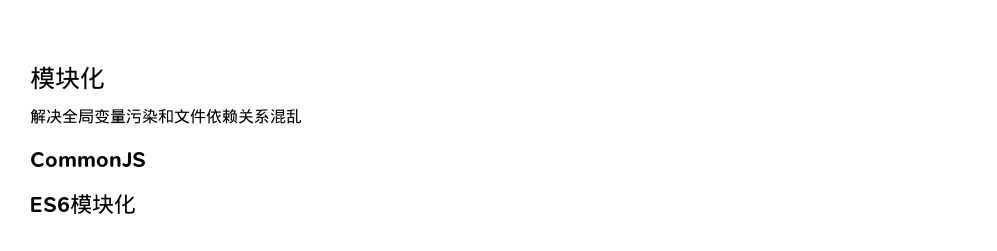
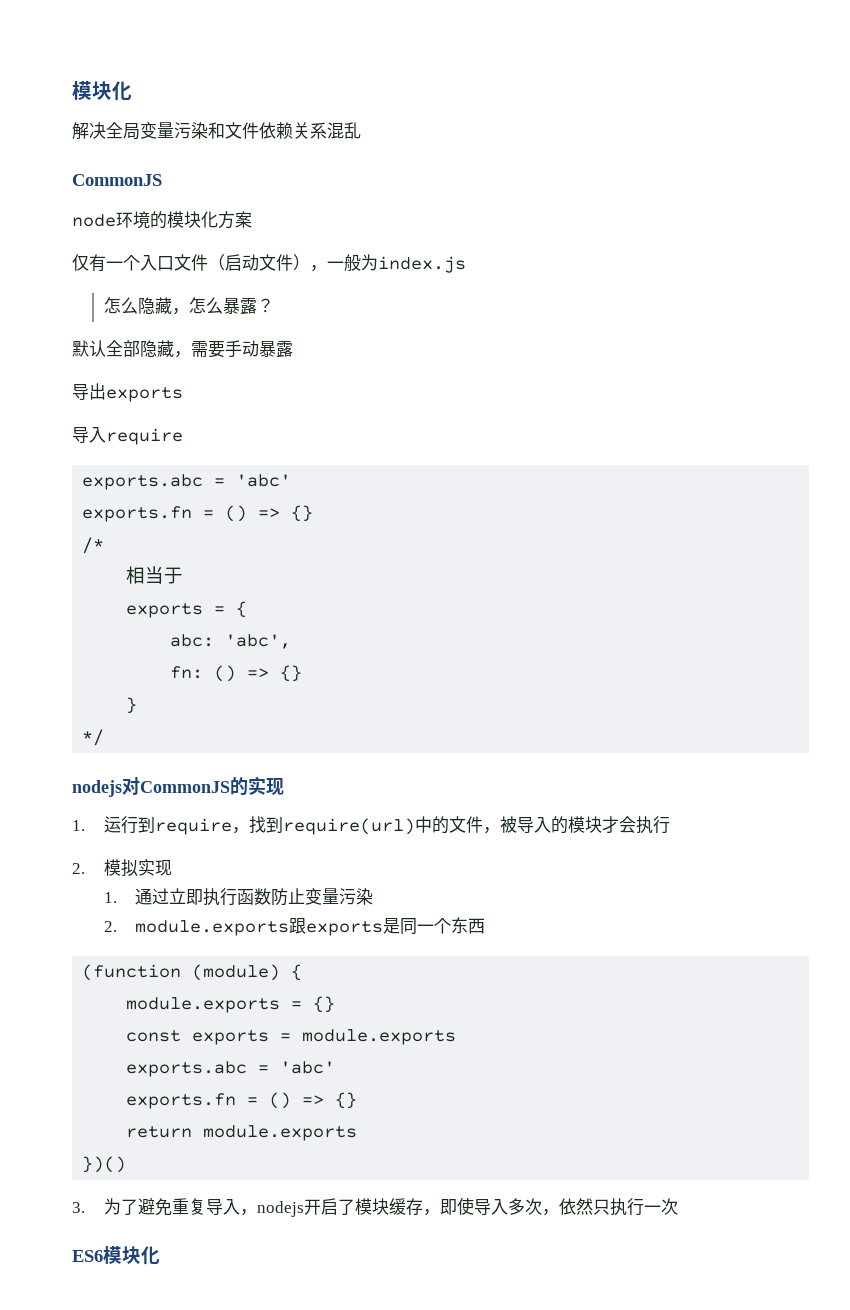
(146, 160) none -> [72,211,252,229] [72,254,466,273] [103,297,274,315] [72,340,293,358] [72,383,183,402] [72,427,183,445] [82,474,292,490] [82,505,314,522] [82,537,105,554] [126,566,184,584] [126,601,248,618] [170,634,292,649] [170,665,303,682] [126,697,138,714] [82,729,105,746] [72,776,284,797] [72,816,670,835] [72,859,172,877] [103,888,374,906] [103,917,486,936] [82,964,303,981] [126,996,336,1013] [126,1029,457,1045] [126,1061,336,1077] [126,1092,358,1109] [126,1125,358,1141] [82,1156,127,1173] [72,1197,678,1217] // node环境的模块化方案 // 仅有一个入口文件（启动文件），一般为index.js // 怎么隐藏，怎么暴露？ // 默认全部隐藏，需要手动暴露 // 导出exports // 导入require // exports.abc = 'abc' // exports.fn = () => {} // /* // 相当于 // exports = { // abc: 'abc', // fn: () => {} // } // */ // nodejs对CommonJS的实现 // 1.运行到require，找到require(url)中的文件，被导入的模块才会执行 // 2.模拟实现 // 1.通过立即执行函数防止变量污染 // 2. module.exports跟exports是同一个东西 // (function (module) { // module.exports = {} // const exports = module.exports // exports.abc = 'abc' // exports.fn = () => {} // return module.exports // })() // 3.为了避免重复导入，nodejs开启了模块缓存，即使导入多次，依然只执行一次

